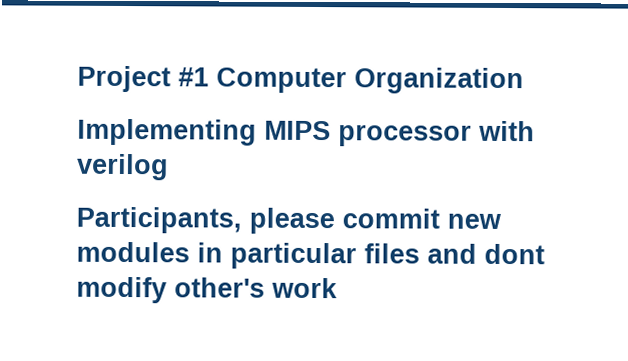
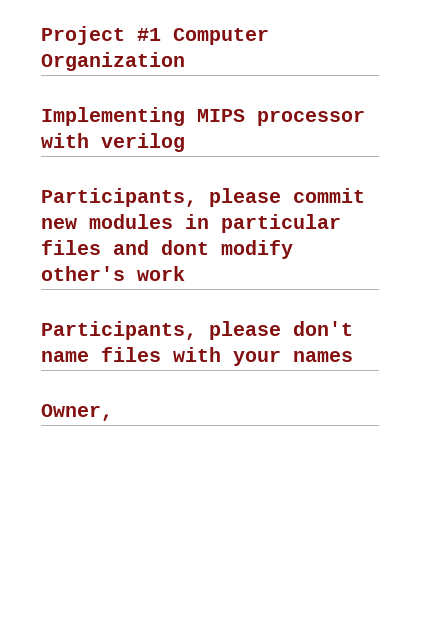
(338, 288) none -> [41,321,353,340] [41,347,353,366] [41,404,113,421] // Participants, please don't name files with your names // Owner,

